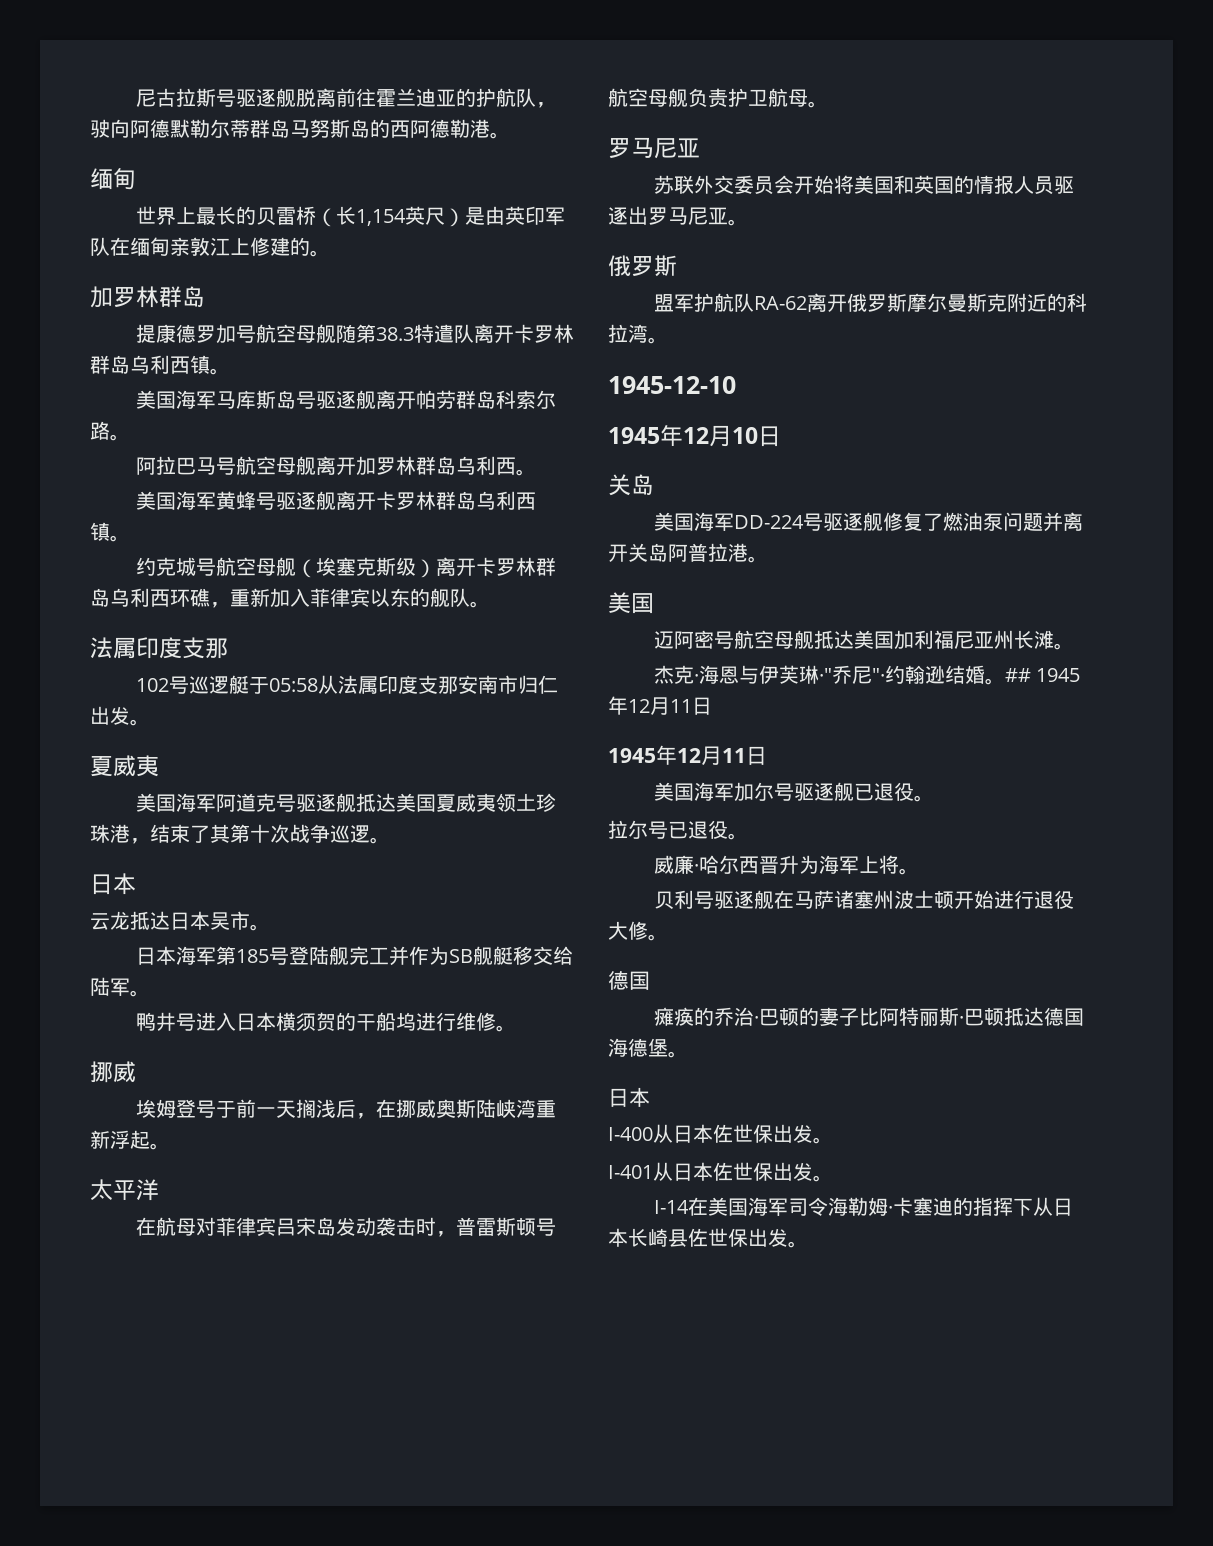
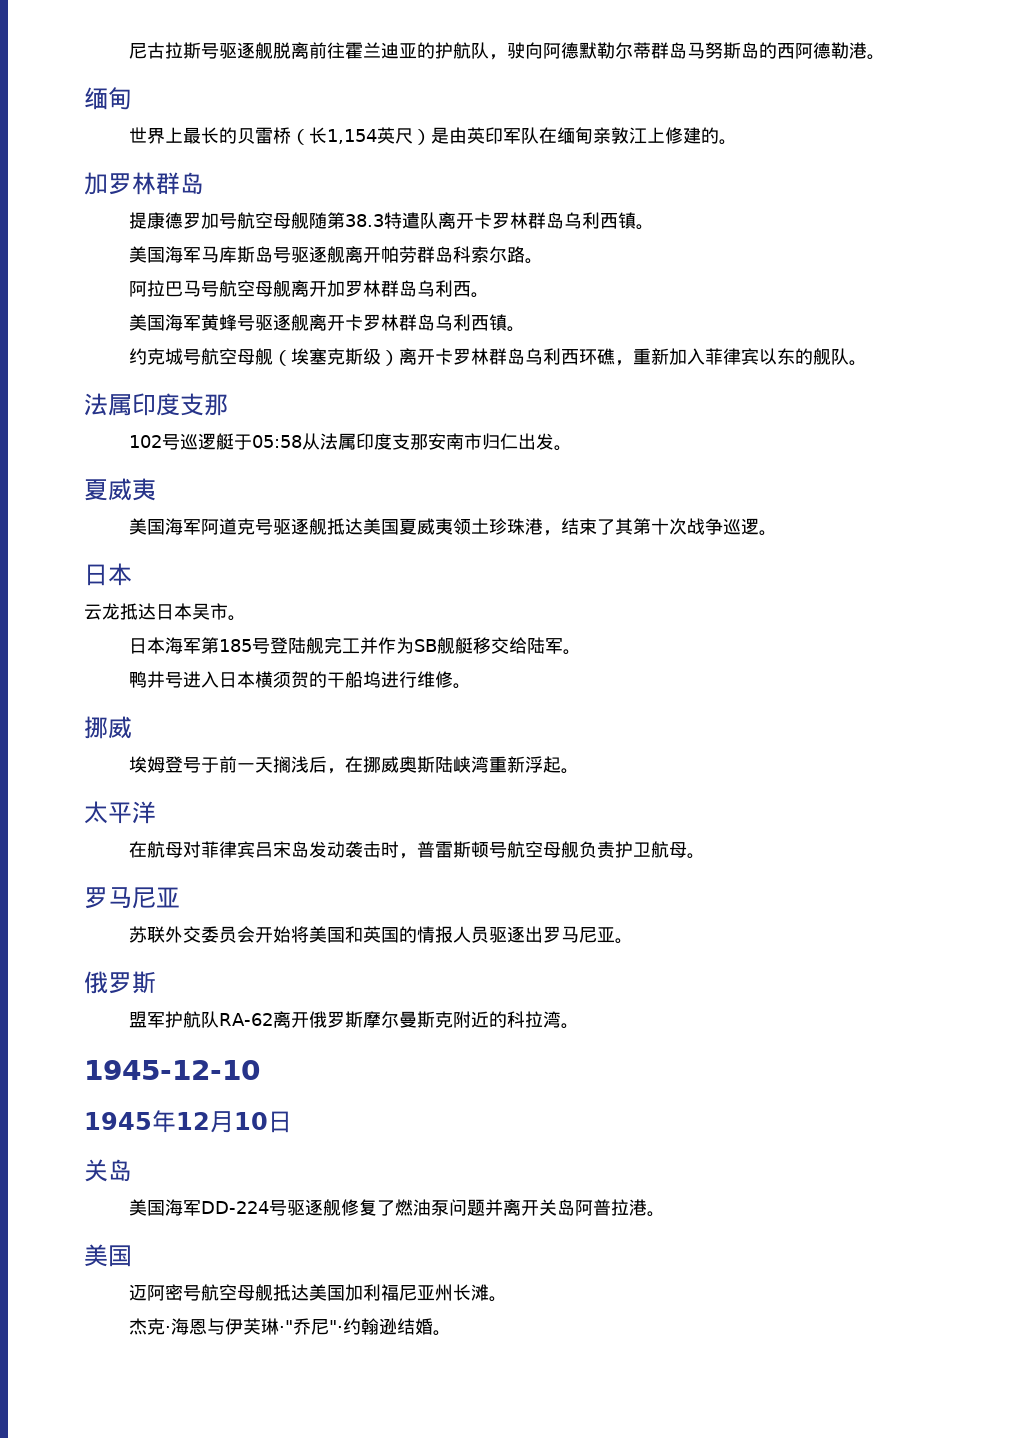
[1005,668,1081,682] [608,696,712,715] [608,745,767,765] [654,782,935,802] [608,820,748,840] [654,855,920,875] [654,890,1075,910] [608,921,668,941] [608,971,650,990] [654,1007,1085,1026] [608,1038,688,1058] [608,1087,650,1107] [608,1124,833,1144] [608,1162,833,1182] [654,1197,1074,1216] [608,1228,808,1248] ## 1945年12月11日 // 1945年12月11日 // 美国海军加尔号驱逐舰已退役。 // 拉尔号已退役。 // 威廉·哈尔西晋升为海军上将。 // 贝利号驱逐舰在马萨诸塞州波士顿开始进行退役大修。 // 德国 // 瘫痪的乔治·巴顿的妻子比阿特丽斯·巴顿抵达德国海德堡。 // 日本 // I-400从日本佐世保出发。 // I-401从日本佐世保出发。 // I-14在美国海军司令海勒姆·卡塞迪的指挥下从日本长崎县佐世保出发。 -> (451, 1333) none

